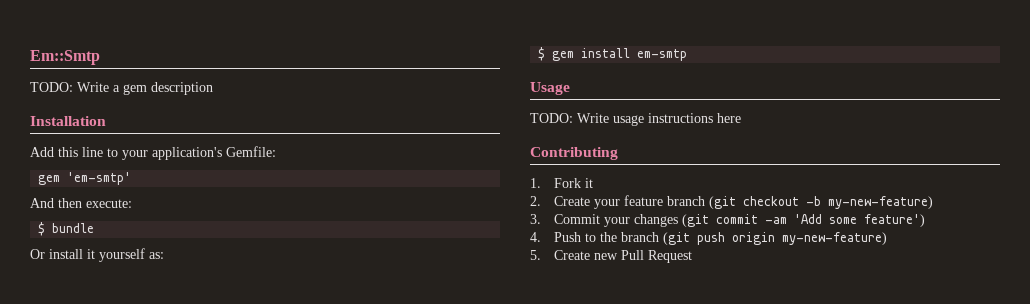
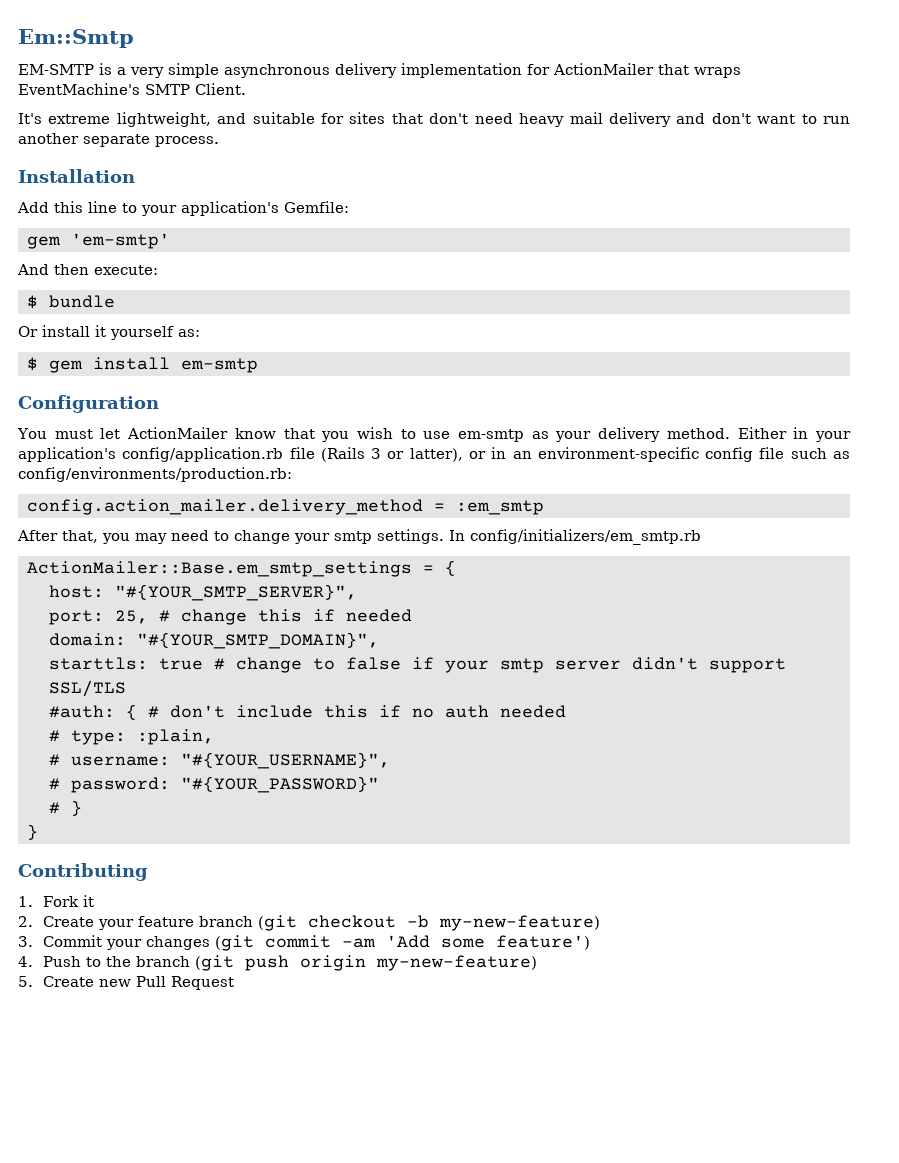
[30,82,213,95] TODO: Write a gem description -> [18,63,741,78] [18,83,246,95] [18,112,850,127] [18,133,219,147] EM-SMTP is a very simple asynchronous delivery implementation for ActionMailer that wraps EventMachine's SMTP Client. // It's extreme lightweight, and suitable for sites that don't need heavy mail delivery and don't want to run another separate process.
[530,82,570,95] [530,113,741,126] Usage // TODO: Write usage instructions here -> [18,395,159,413] [17,427,852,442] [18,447,851,462] [18,467,292,482] [26,499,544,515] [17,529,701,545] [26,560,456,577] [48,584,357,601] [48,609,412,625] [48,632,379,649] [48,657,786,673] [48,680,126,697] [48,704,566,720] [48,729,214,745] [48,752,390,769] [48,776,379,793] [48,800,82,816] [26,824,38,840] Configuration // You must let ActionMailer know that you wish to use em-smtp as your delivery method. Either in your application's config/application.rb file (Rails 3 or latter), or in an environment-specific config file such as config/environments/production.rb: // config.action_mailer.delivery_method = :em_smtp // After that, you may need to change your smtp settings. In config/initializers/em_smtp.rb // ActionMailer::Base.em_smtp_settings = { // host: "#{YOUR_SMTP_SERVER}", // port: 25, # change this if needed // domain: "#{YOUR_SMTP_DOMAIN}", // starttls: true # change to false if your smtp server didn't support SSL/TLS // #auth: { # don't include this if no auth needed // # type: :plain, // # username: "#{YOUR_USERNAME}", // # password: "#{YOUR_PASSWORD}" // # } // }

